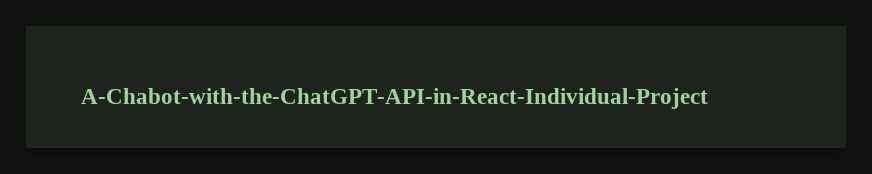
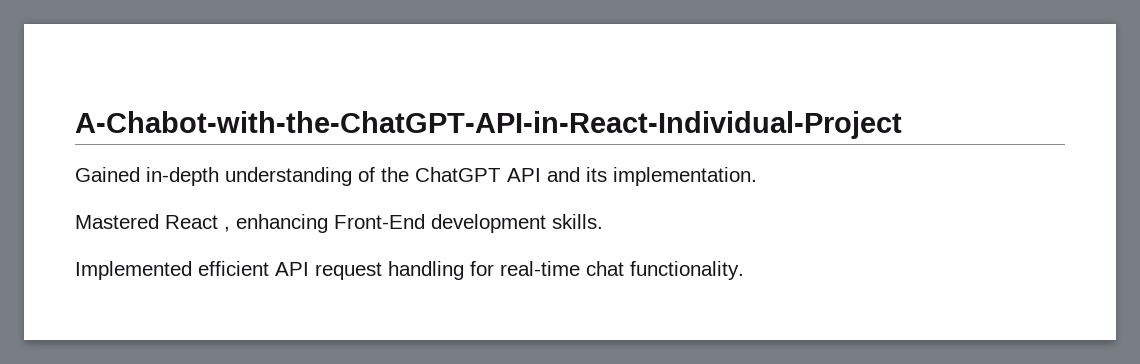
(708, 98) none -> [75,167,757,186] [75,214,603,233] [75,261,744,280] // Gained in-depth understanding of the ChatGPT API and its implementation. // Mastered React , enhancing Front-End development skills. // Implemented efficient API request handling for real-time chat functionality.

